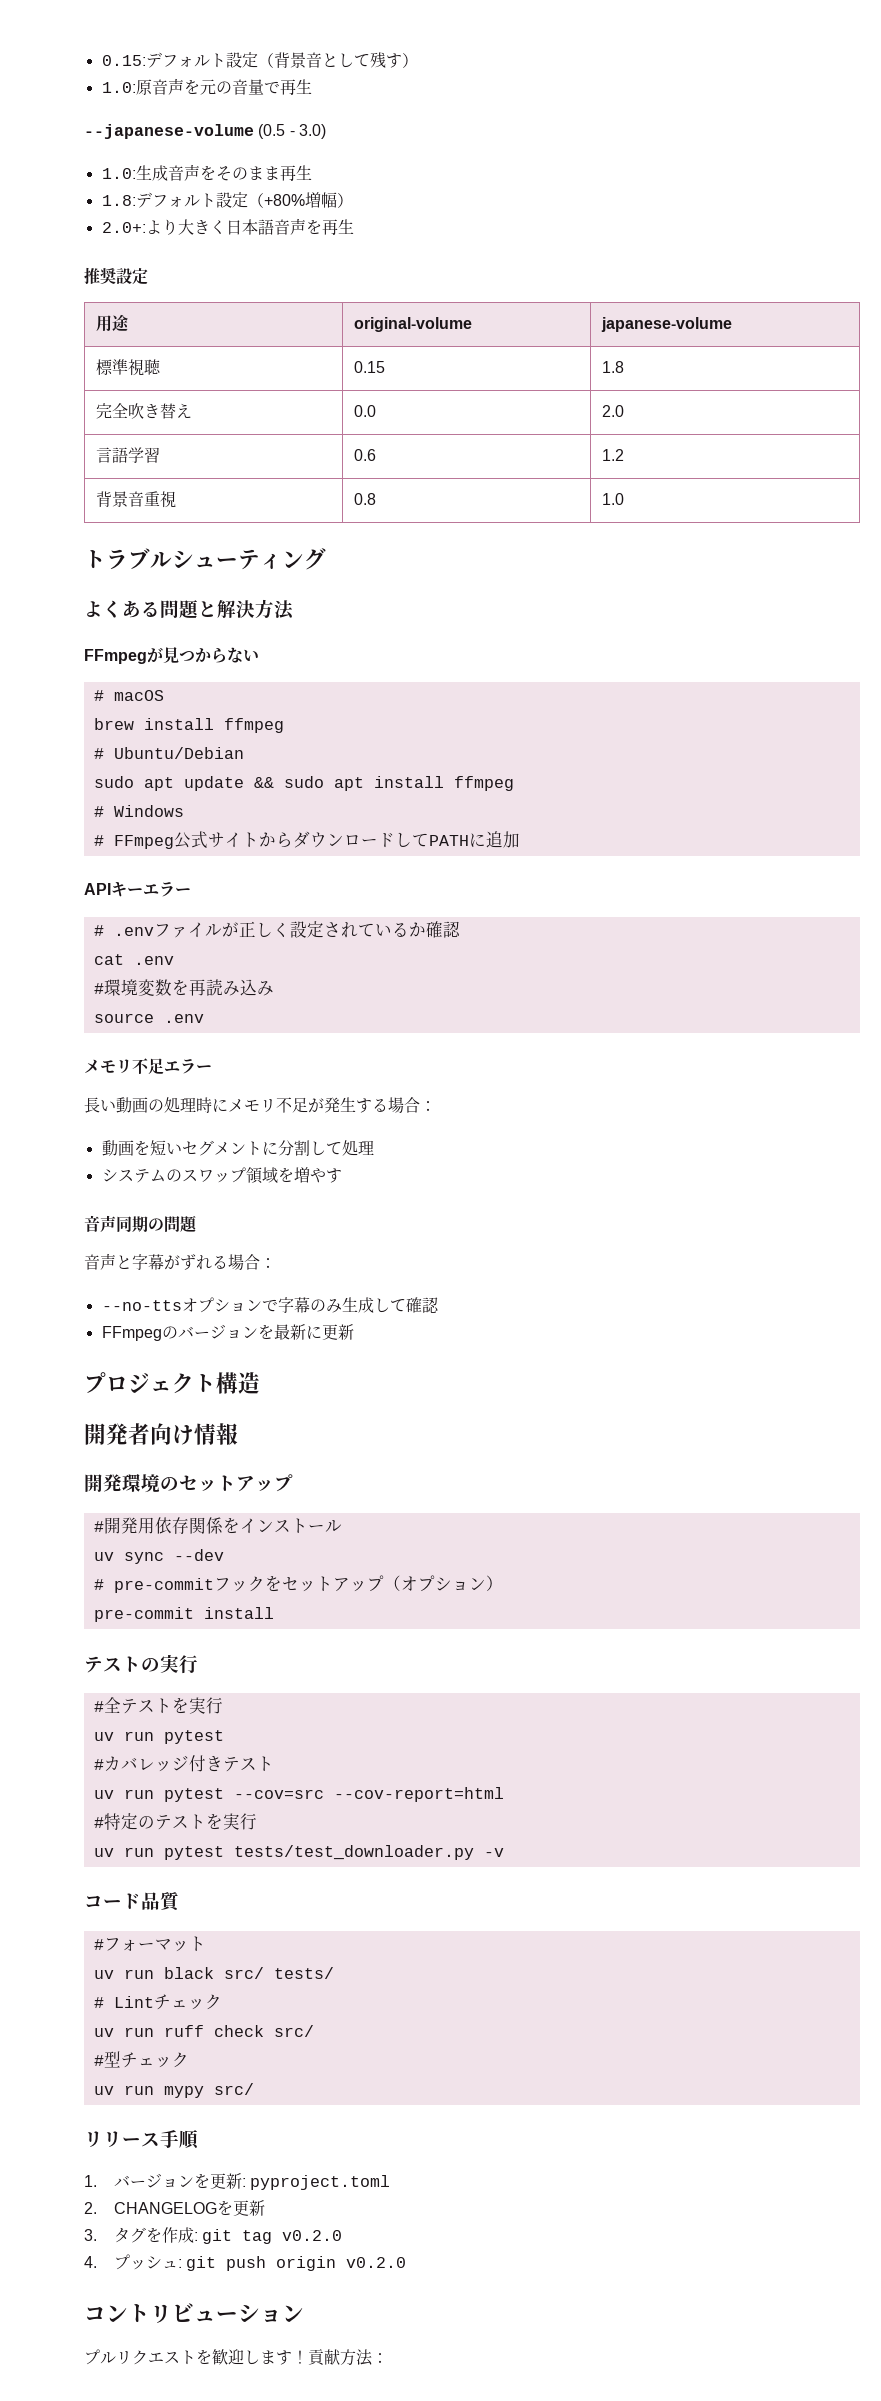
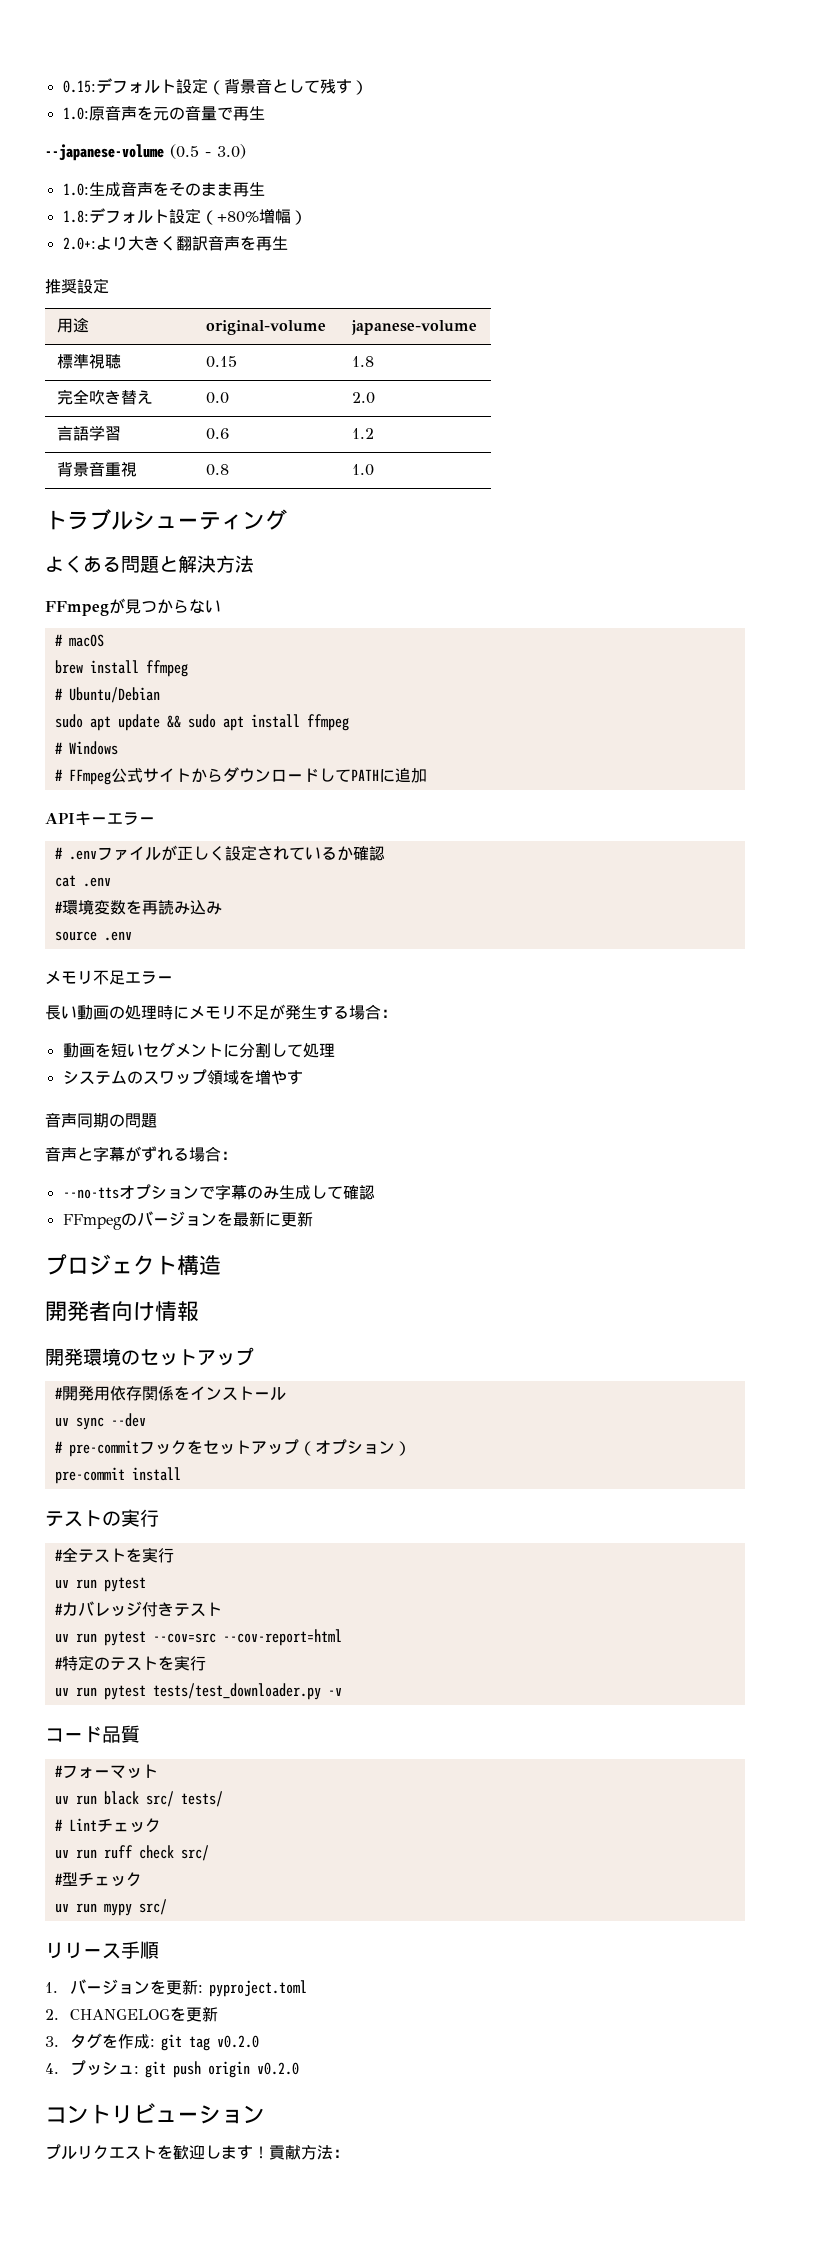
[225,219,274,235] 日本語 -> [175,236,208,251] 翻訳

